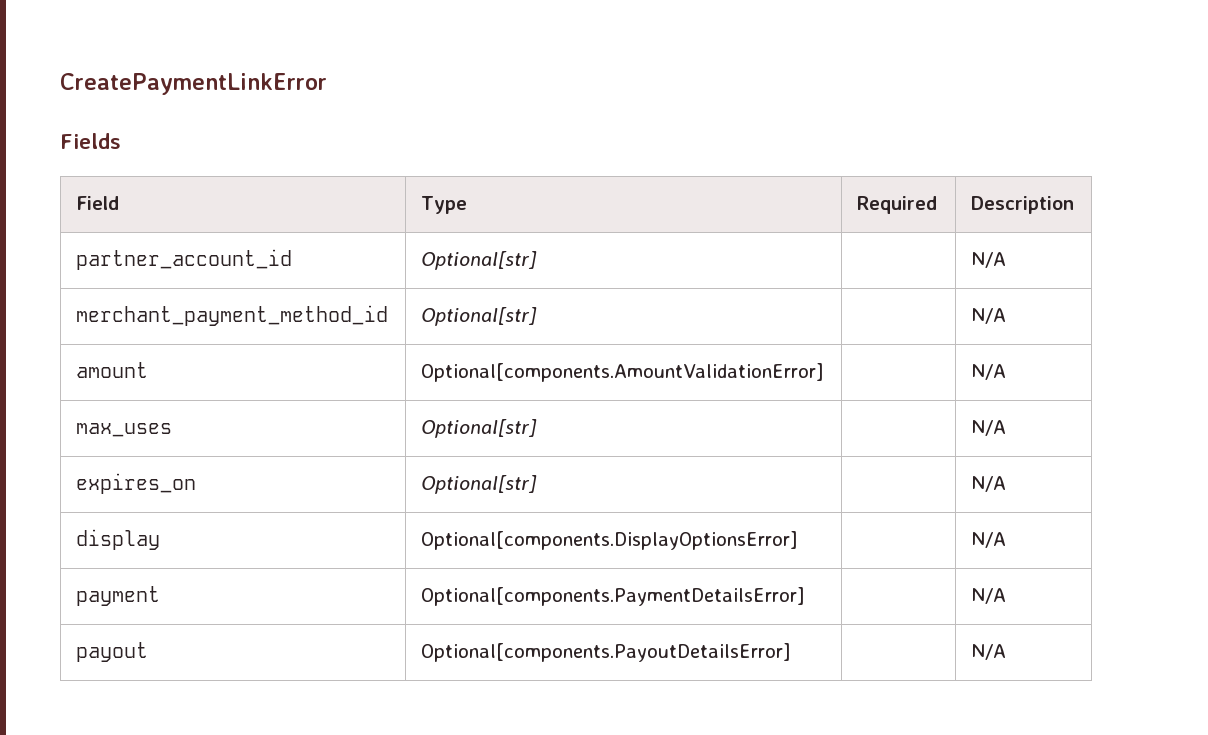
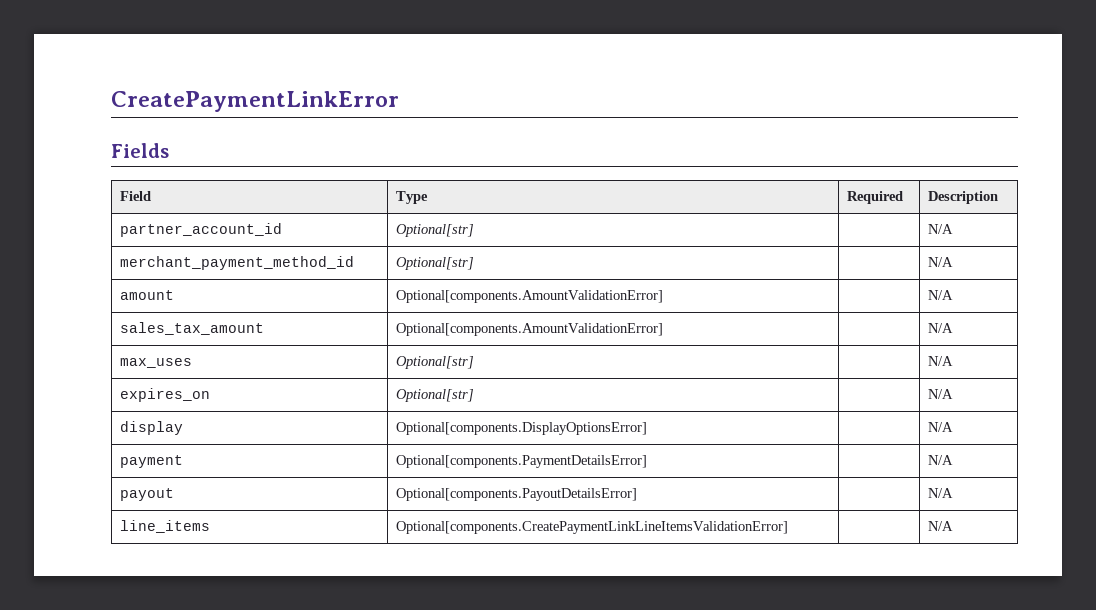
(1007, 372) none -> [119,322,264,335] [395,323,663,336] [927,323,953,333] // sales_tax_amount | Optional[components.AmountValidationError] | | N/A
(1007, 652) none -> [119,520,210,533] [395,521,788,534] [927,521,953,531] // line_items | Optional[components.CreatePaymentLinkLineItemsValidationError] | | N/A

